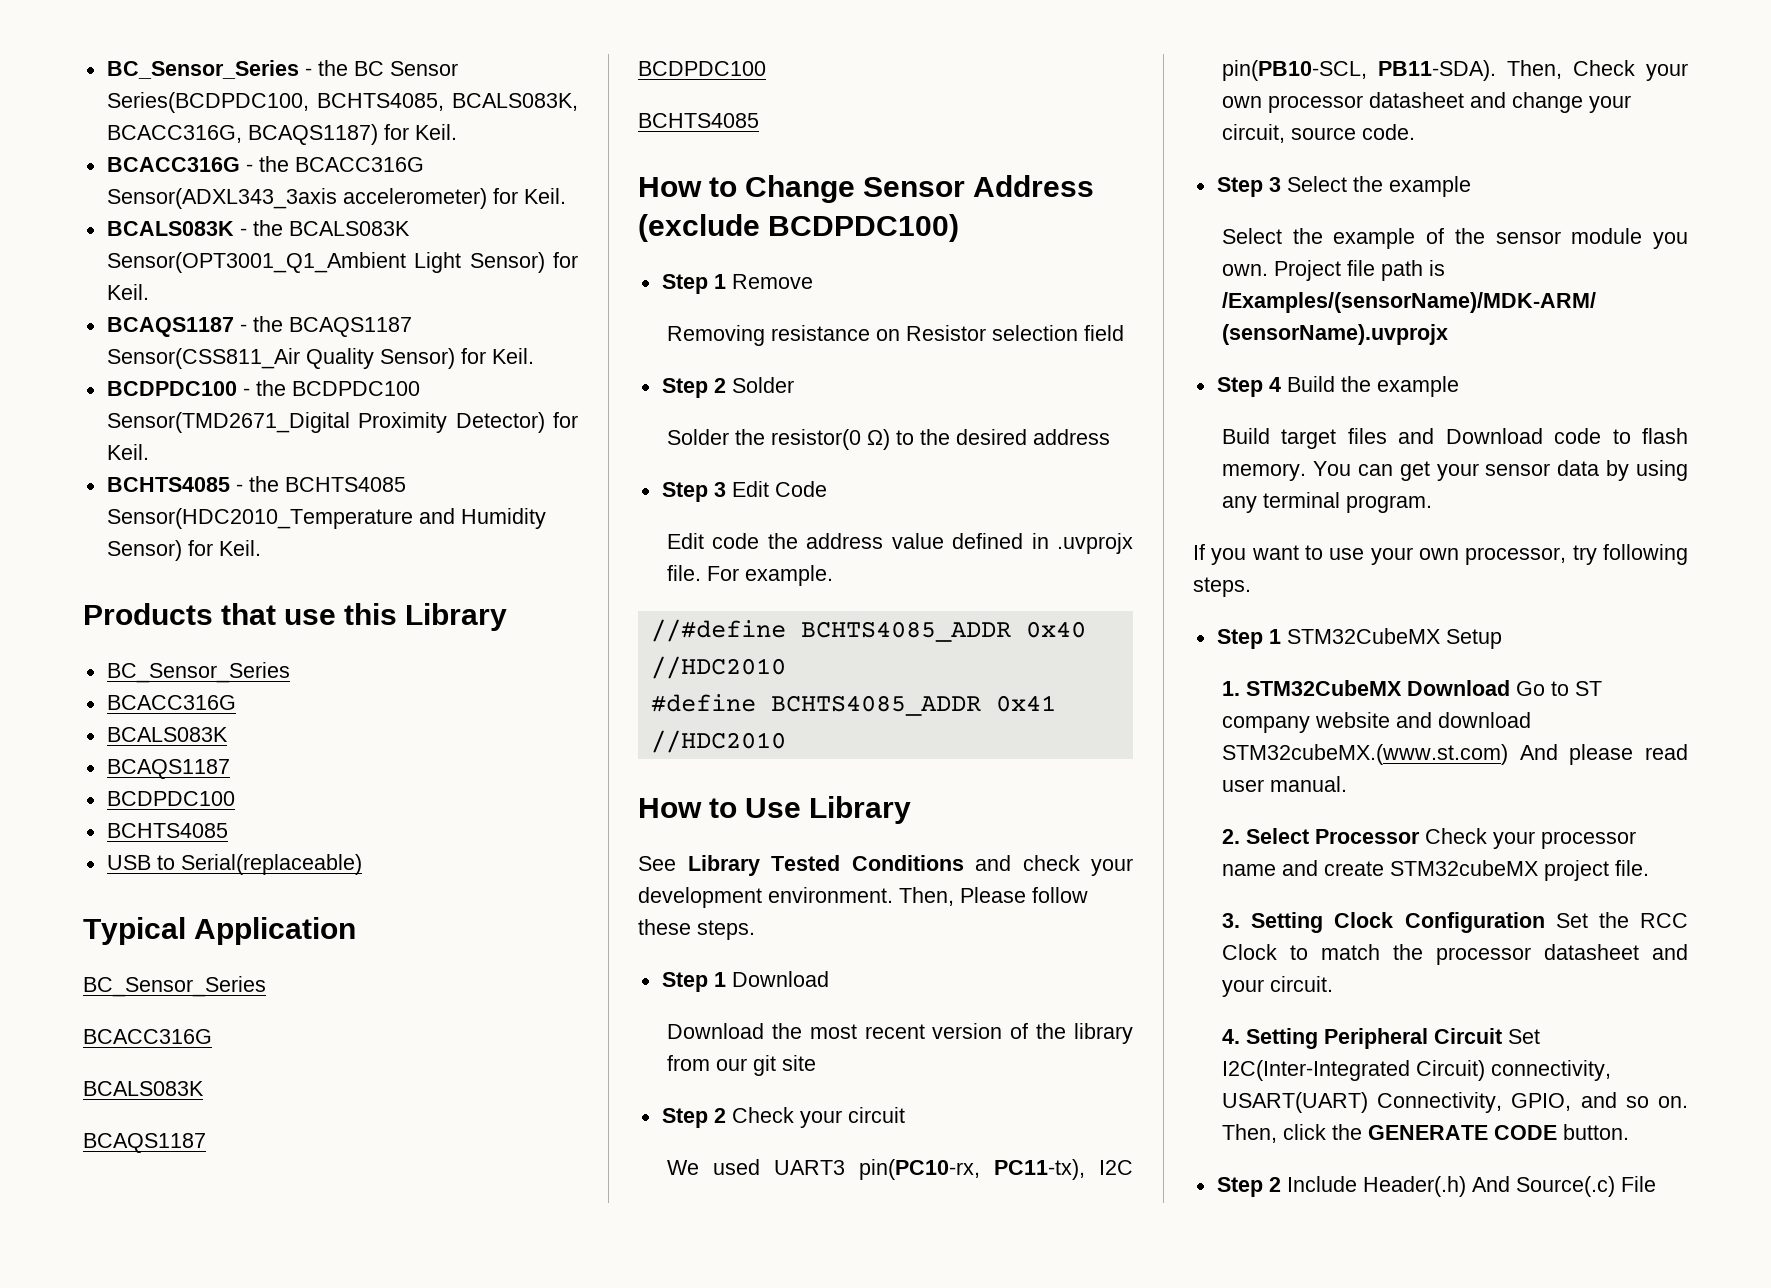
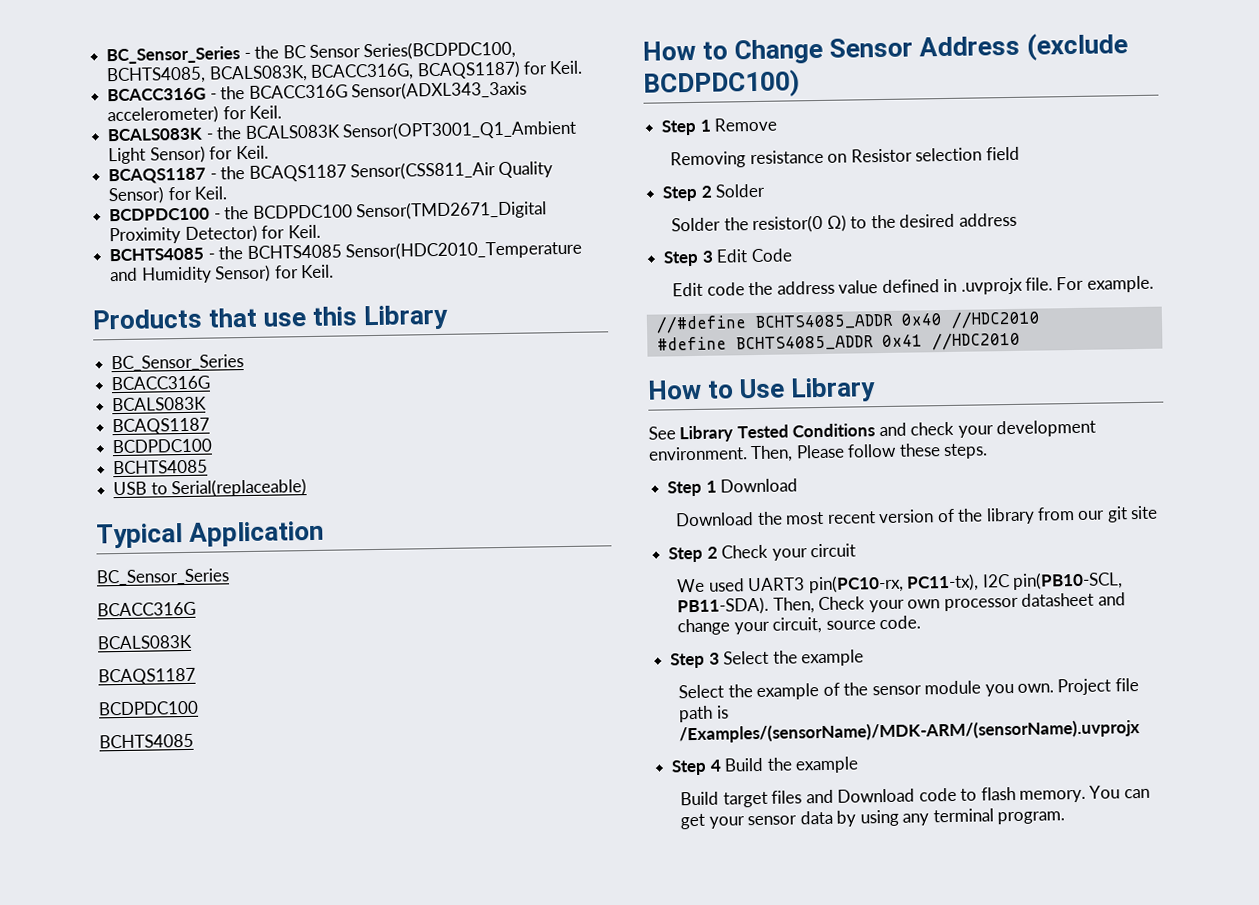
[1193,544,1688,565] [1193,577,1251,597] [1216,628,1502,649] [1221,680,1602,696] [1221,712,1531,733] [1221,744,1688,765] [1221,776,1347,792] [1221,828,1636,849] [1221,860,1649,881] [1221,912,1688,933] [1221,944,1688,965] [1221,976,1333,997] [1221,1028,1540,1049] [1221,1060,1611,1081] [1221,1092,1688,1113] [1221,1124,1629,1143] [1216,1176,1656,1197] // If you want to use your own processor, try following steps. // Step 1 STM32CubeMX Setup // 1. STM32CubeMX Download Go to ST company website and download STM32cubeMX.(www.st.com) And please read user manual. // 2. Select Processor Check your processor name and create STM32cubeMX project file. // 3. Setting Clock Configuration Set the RCC Clock to match the processor datasheet and your circuit. // 4. Setting Peripheral Circuit Set I2C(Inter-Integrated Circuit) connectivity, USART(UART) Connectivity, GPIO, and so on. Then, click the GENERATE CODE button. // Step 2 Include Header(.h) And Source(.c) File -> (1065, 818) none

